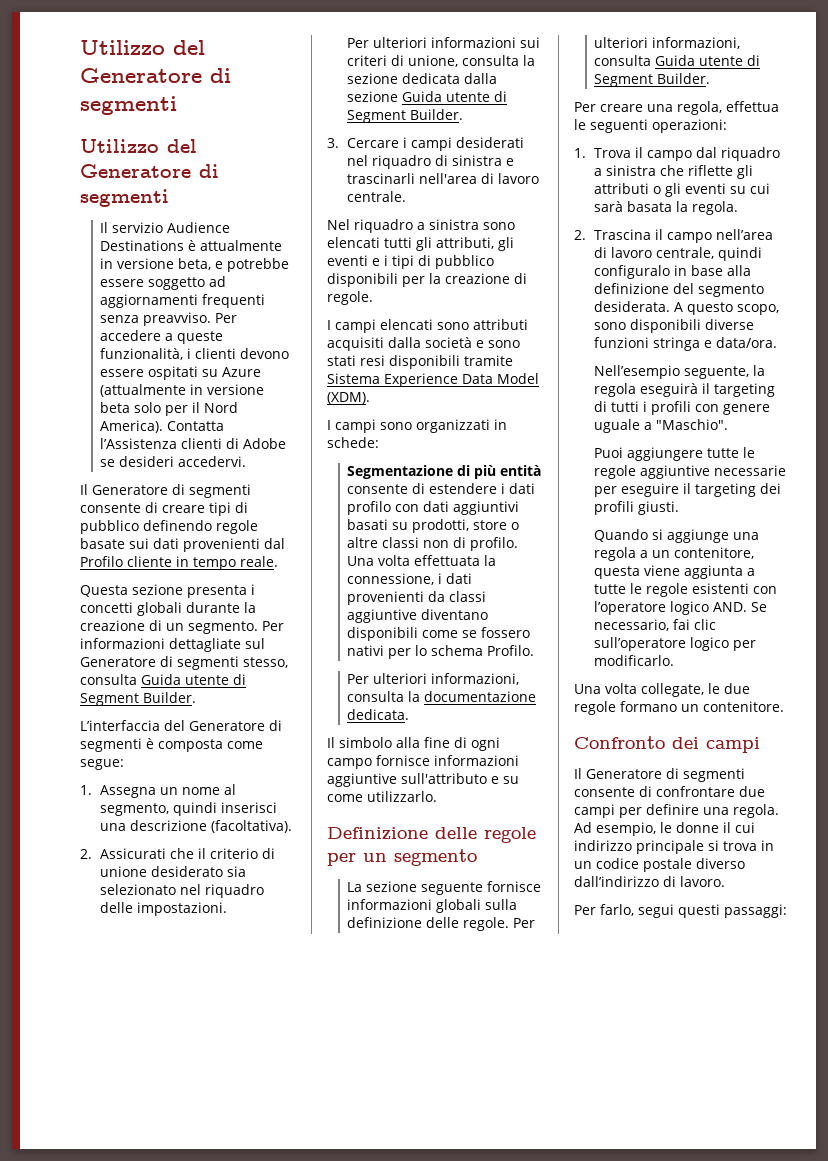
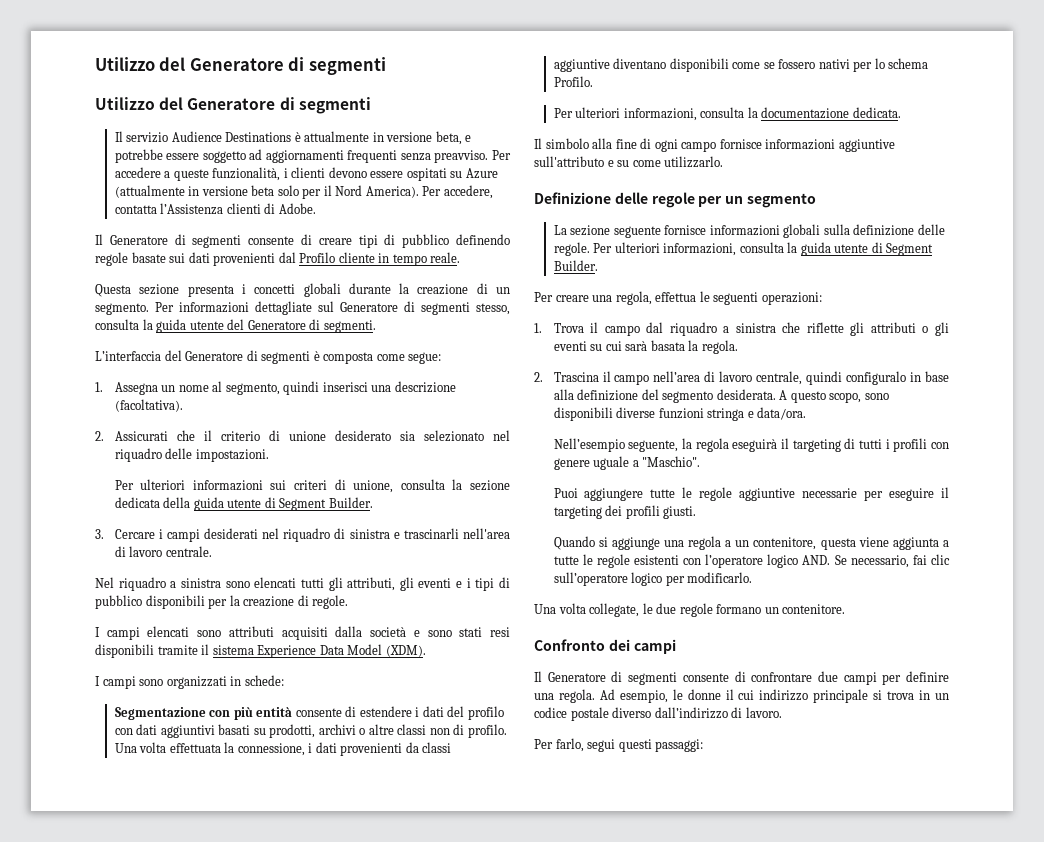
[167,421,225,431] [100,438,287,449] [100,456,247,467] Contatta l’Assistenza clienti di Adobe se desideri accedervi. -> [422,185,493,199] [114,203,316,215] Per accedere, contatta l’Assistenza clienti di Adobe.
[141,674,246,685] [80,692,196,706] Guida utente di Segment Builder. -> [142,319,376,333] la guida utente del Generatore di segmenti.
[464,73,498,84] [347,91,443,102] dalla sezione Guida -> [163,497,224,511] della guida
[327,373,380,384] Sistema -> [201,644,254,655] il sistema
[457,465,471,476] di -> [209,710,231,717] con
(536, 488) none -> [447,706,465,717] del
[473,520,508,530] store -> [318,724,356,735] archivi
[655,55,696,66] Guida -> [787,242,831,256] la guida

